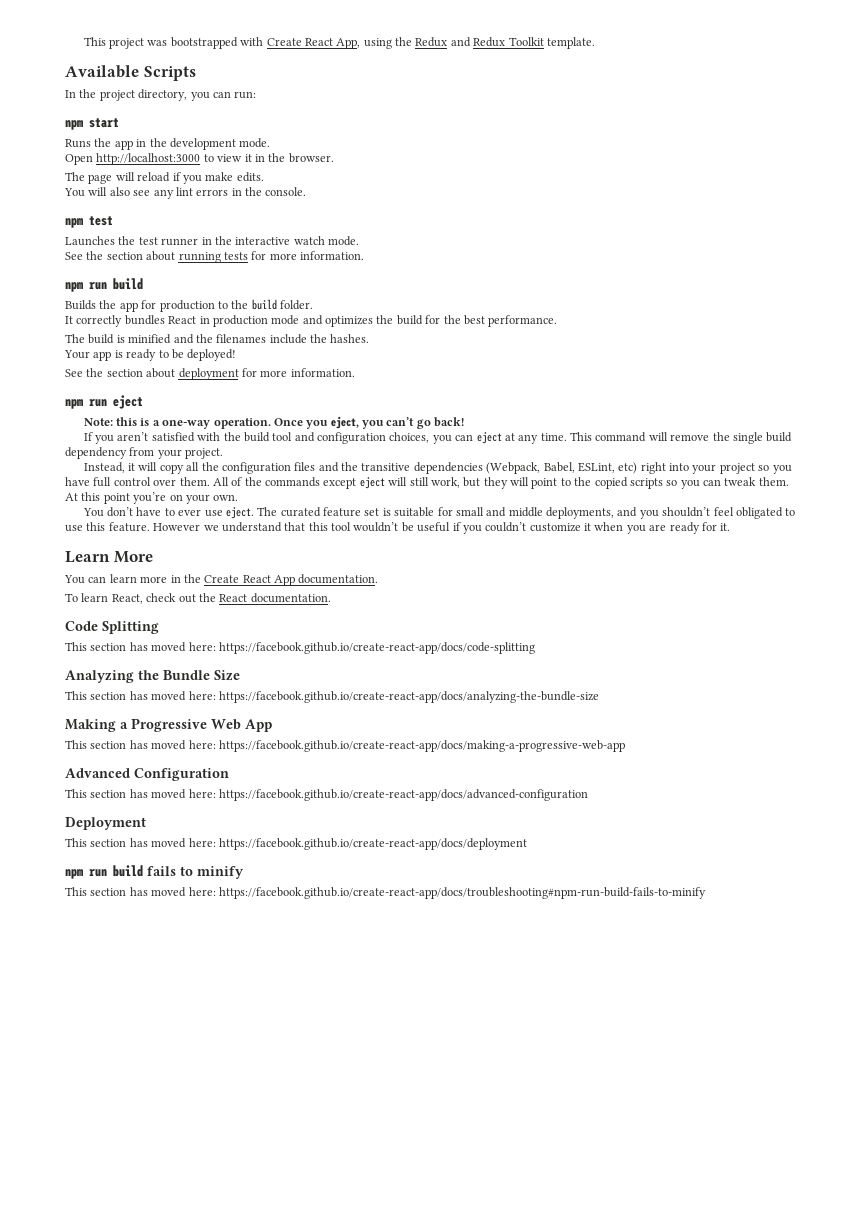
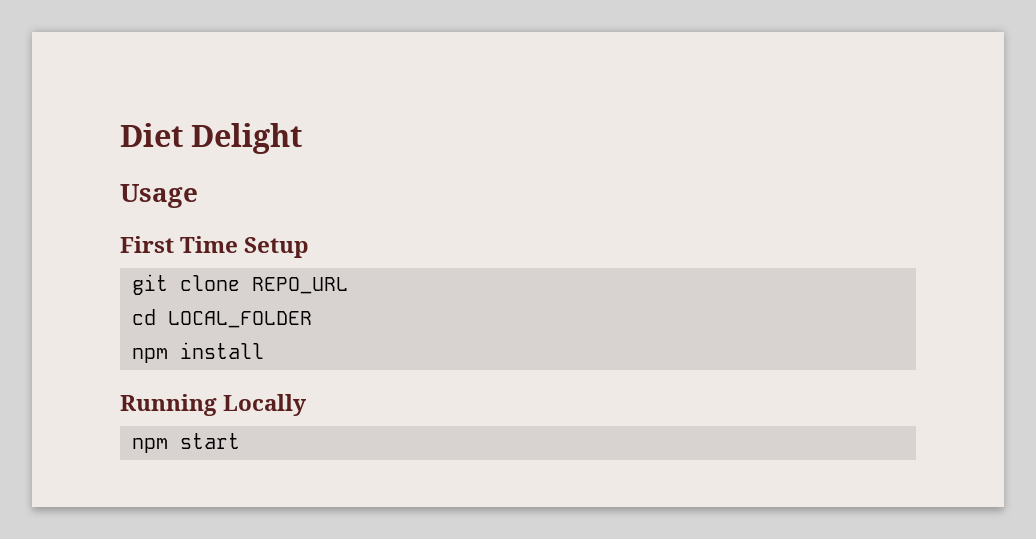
[83,37,595,49] [65,65,196,81] [65,89,257,101] [65,118,119,130] [65,138,271,150] [65,153,334,165] [65,172,264,184] [64,187,307,199] [65,216,113,228] [65,236,359,246] [65,251,364,263] [65,278,143,292] [65,299,313,312] [65,315,558,327] [65,334,370,344] [64,349,237,361] [65,368,355,380] [65,395,143,409] [83,416,465,429] [83,432,793,444] [65,447,224,459] [83,462,792,474] [65,477,789,489] [65,492,239,504] [82,507,796,519] [65,522,731,534] [65,551,153,563] [64,574,379,586] [65,593,331,604] [65,621,159,634] [65,642,535,654] [65,670,240,683] [65,691,599,703] [65,718,272,732] [65,740,625,752] [65,768,229,781] [65,789,588,801] [65,817,146,830] [65,838,527,850] [65,865,244,879] [65,887,706,899] This project was bootstrapped with Create React App, using the Redux and Redux Toolkit template. // Available Scripts // In the project directory, you can run: // npm start // Runs the app in the development mode. // Open http://localhost:3000 to view it in the browser. // The page will reload if you make edits. // You will also see any lint errors in the console. // npm test // Launches the test runner in the interactive watch mode. // See the section about running tests for more information. // npm run build // Builds the app for production to the build folder. // It correctly bundles React in production mode and optimizes the build for the best performance. // The build is minified and the filenames include the hashes. // Your app is ready to be deployed! // See the section about deployment for more information. // npm run eject // Note: this is a one-way operation. Once you eject, you can’t go back! // If you aren’t satisfied with the build tool and configuration choices, you can eject at any time. This command will remove the single build dependency from your project. // Instead, it will copy all the configuration files and the transitive dependencies (Webpack, Babel, ESLint, etc) right into your project so you have full control over them. All of the commands except eject will still work, but they will point to the copied scripts so you can tweak them. At this point you’re on your own. // You don’t have to ever use eject. The curated feature set is suitable for small and middle deployments, and you shouldn’t feel obligated to use this feature. However we understand that this tool wouldn’t be useful if you couldn’t customize it when you are ready for it. // Learn More // You can learn more in the Create React App documentation. // To learn React, check out the React documentation. // Code Splitting // This section has moved here: https://facebook.github.io/create-react-app/docs/code-splitting // Analyzing the Bundle Size // This section has moved here: https://facebook.github.io/create-react-app/docs/analyzing-the-bundle-size // Making a Progressive Web App // This section has moved here: https://facebook.github.io/create-react-app/docs/making-a-progressive-web-app // Advanced Configuration // This section has moved here: https://facebook.github.io/create-react-app/docs/advanced-configuration // Deployment // This section has moved here: https://facebook.github.io/create-react-app/docs/deployment // npm run build fails to minify // This section has moved here: https://facebook.github.io/create-react-app/docs/troubleshooting#npm-run-build-fails-to-minify -> [120,123,303,154] [120,184,198,208] [120,236,310,258] [131,274,348,295] [131,309,312,328] [131,342,264,363] [120,394,308,416] [131,433,240,453] Diet Delight // Usage // First Time Setup // git clone REPO_URL // cd LOCAL_FOLDER // npm install // Running Locally // npm start

